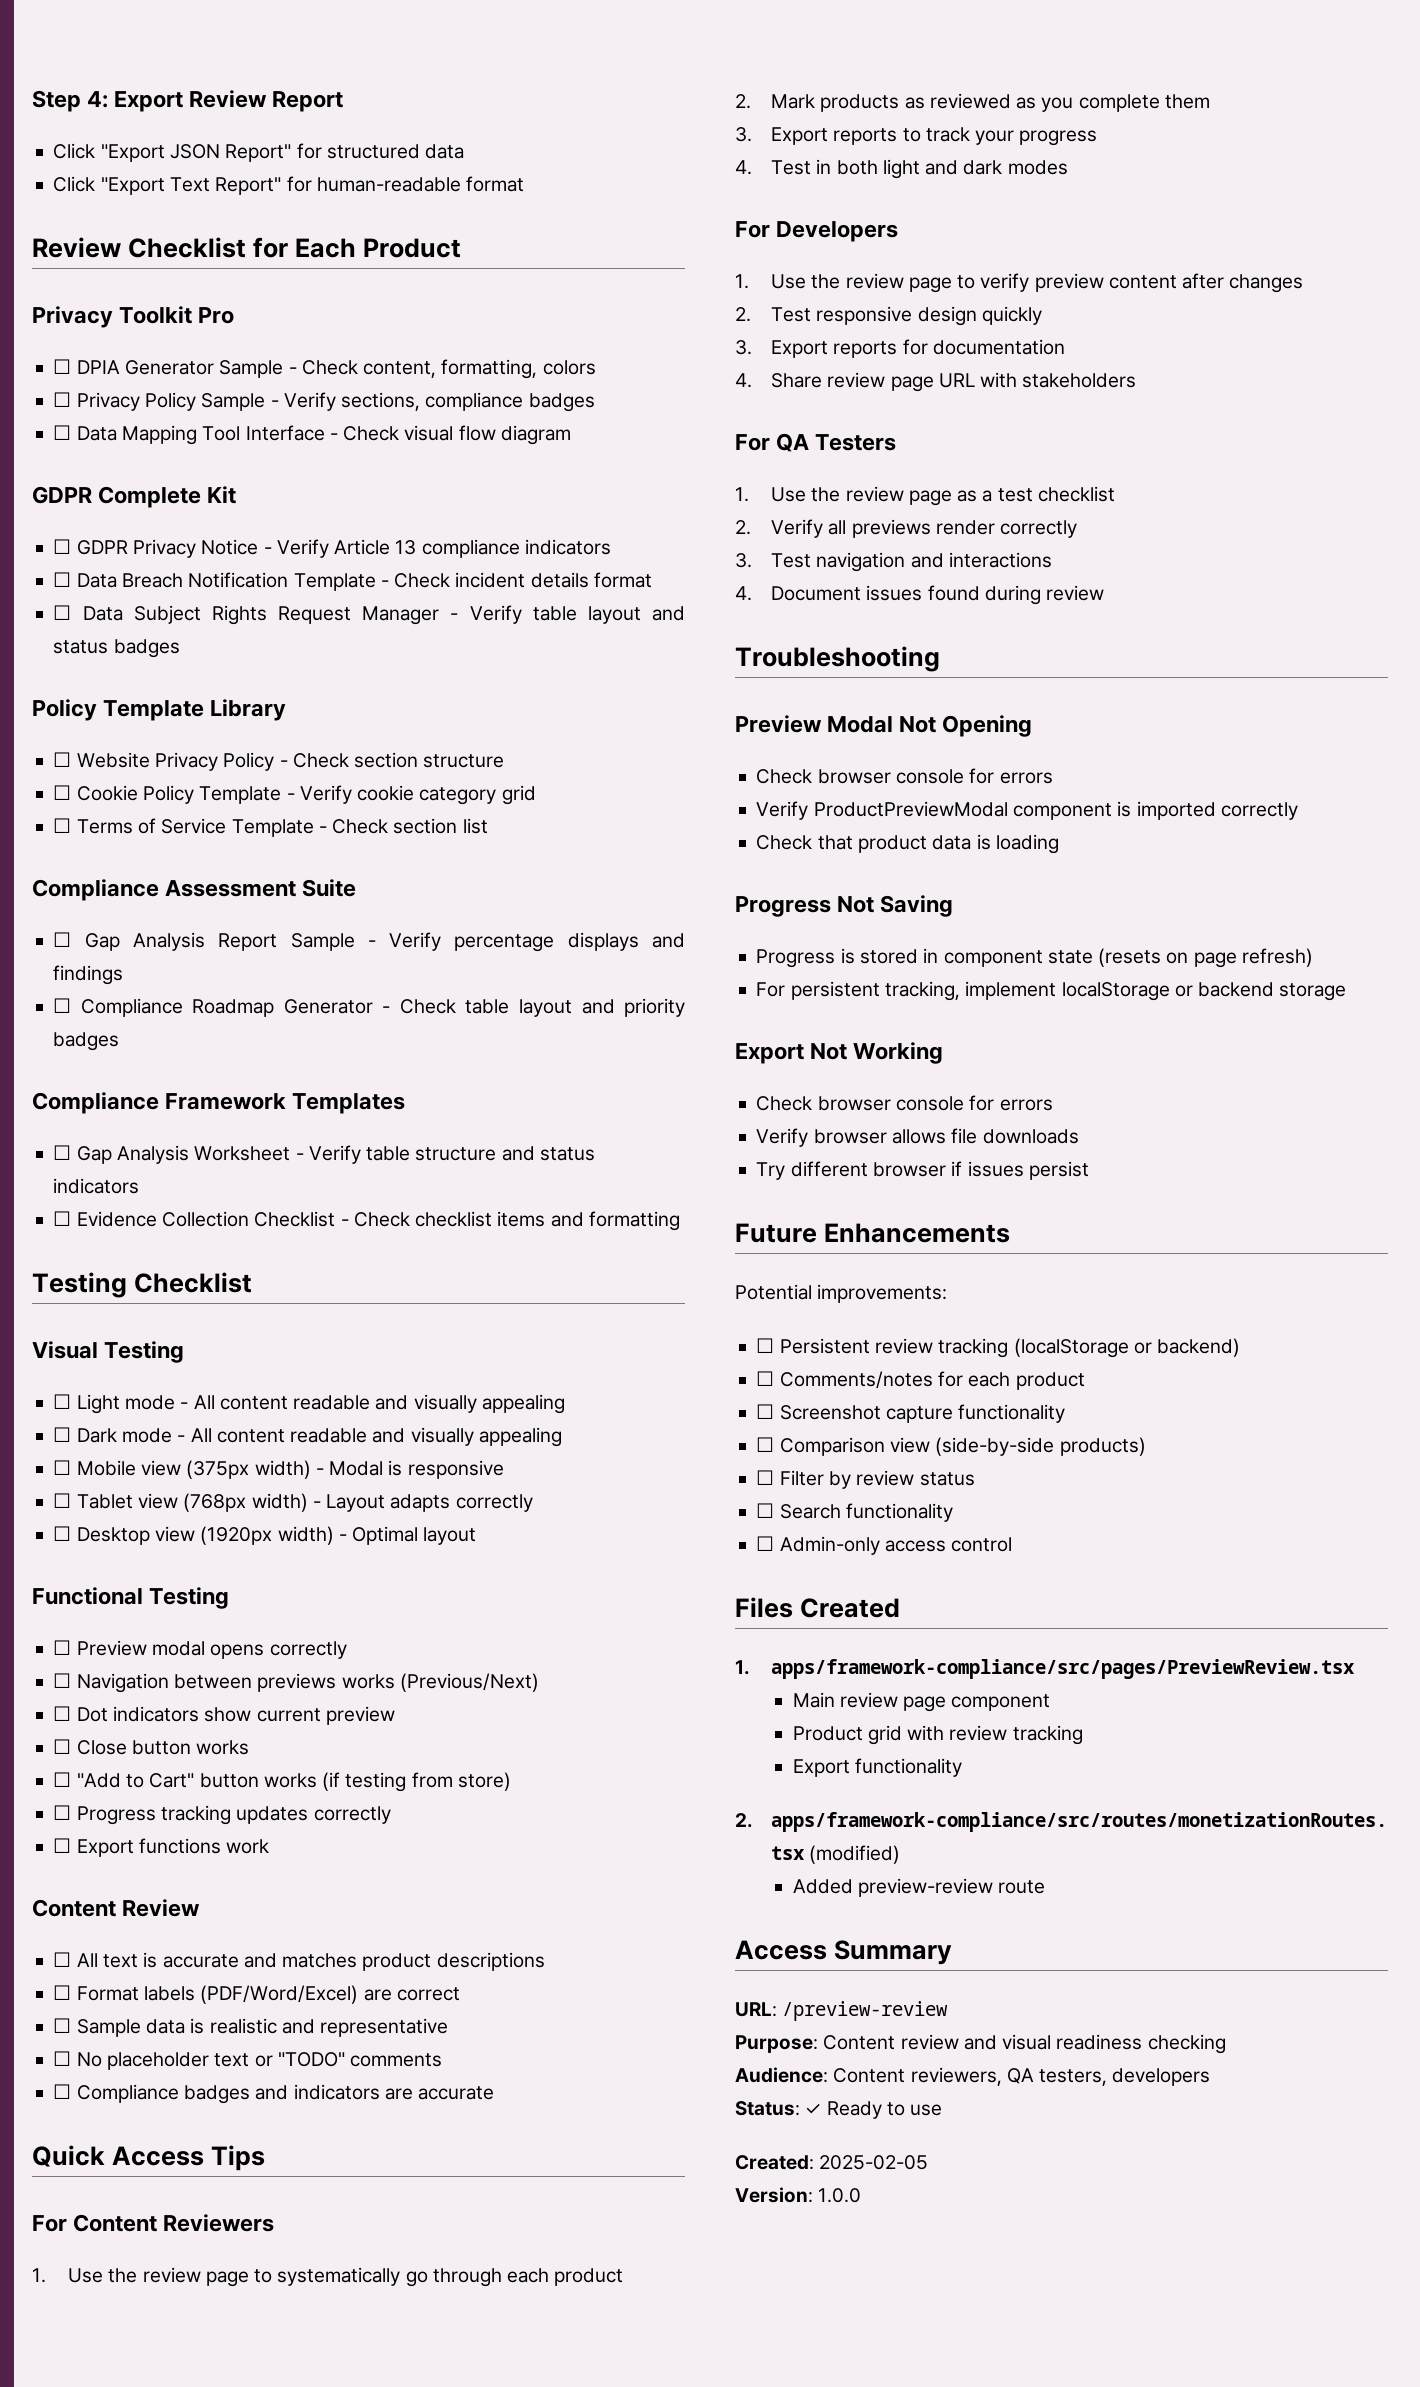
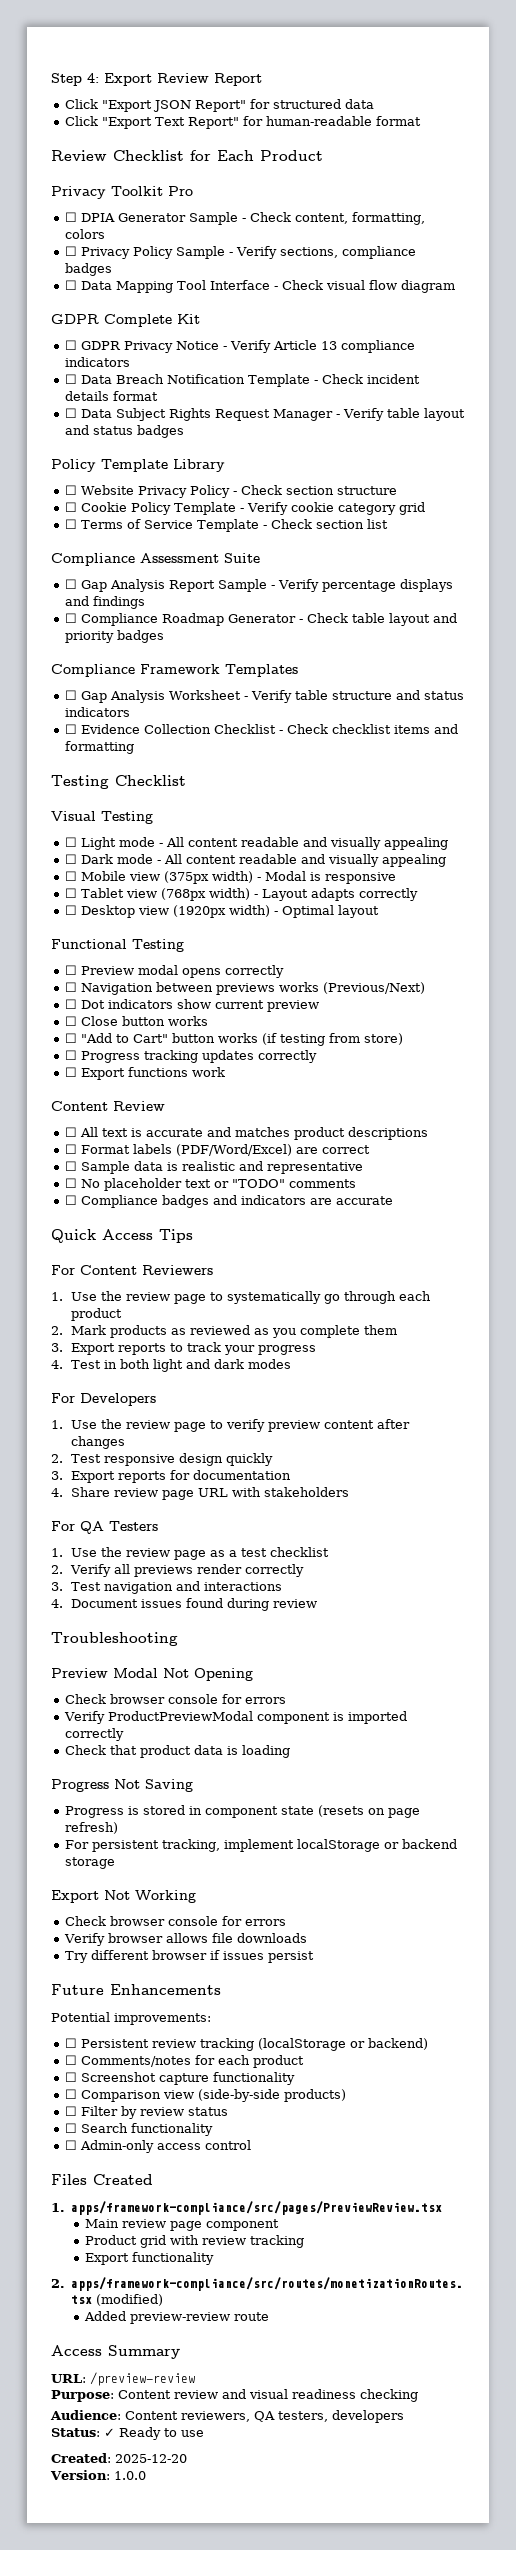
[819,2155,929,2170] 2025-02-05 -> [115,2454,187,2463] 2025-12-20

